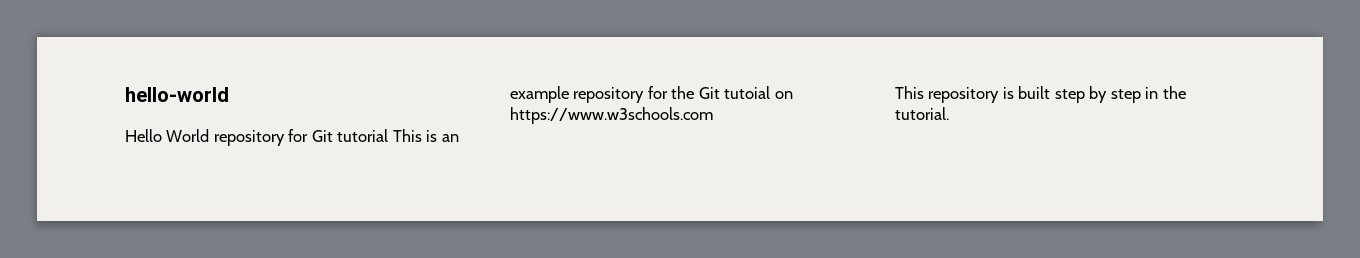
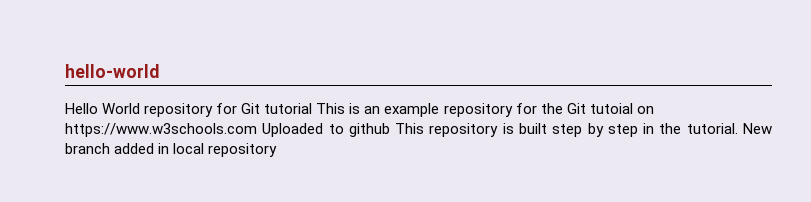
(713, 115) // -> [262,123,390,137] Uploaded to github
(949, 113) none -> [743,123,773,134] [65,143,278,157] New branch added in local repository

